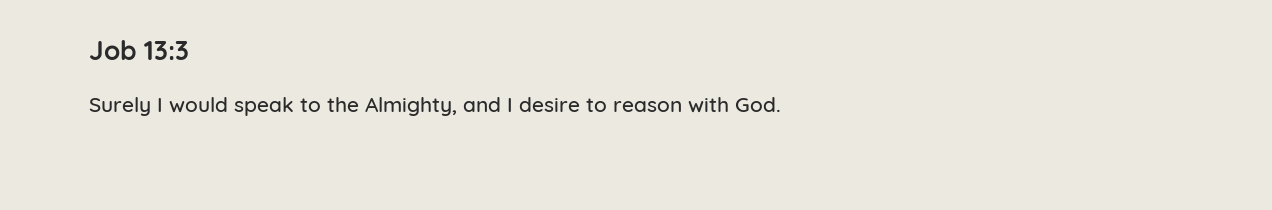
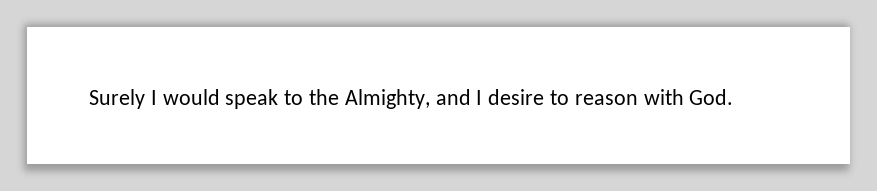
[89,40,190,60] Job 13:3 // -> (89, 99) none

